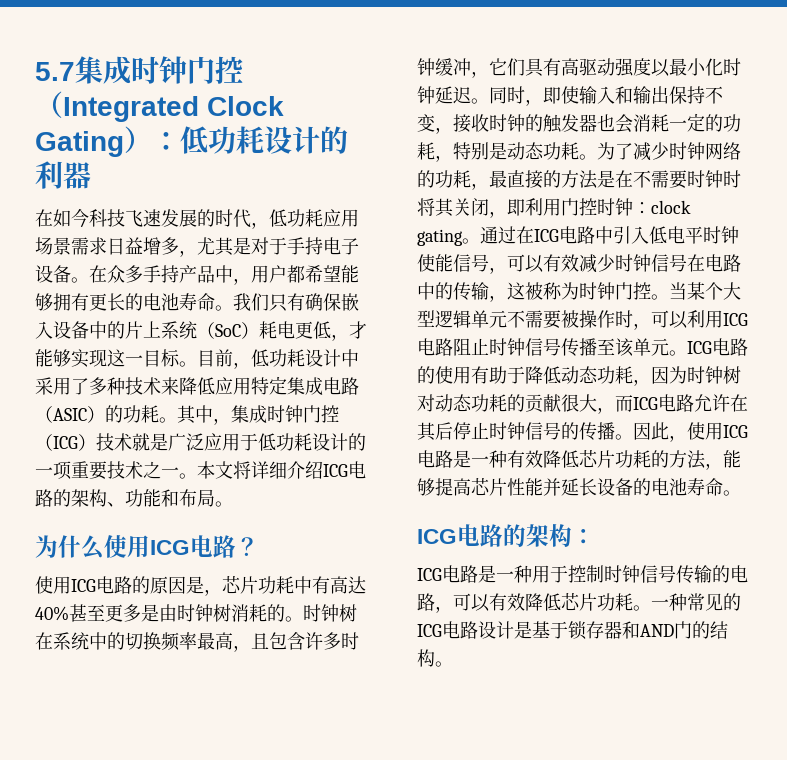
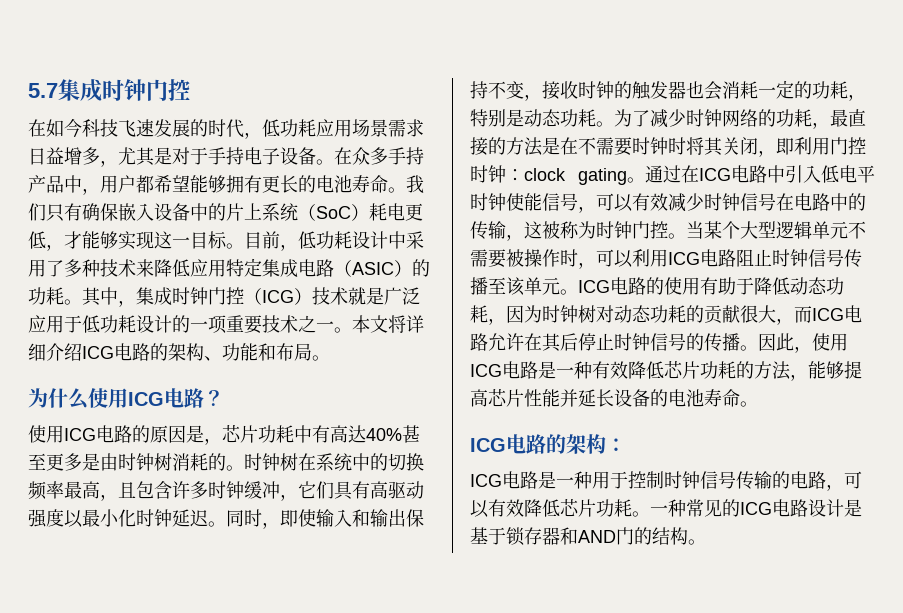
[35,91,284,122] [35,126,348,157] [35,161,91,189] （Integrated Clock Gating）：低功耗设计的利器 -> (190, 90) none

